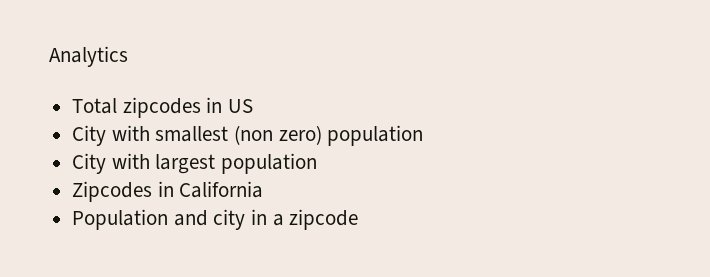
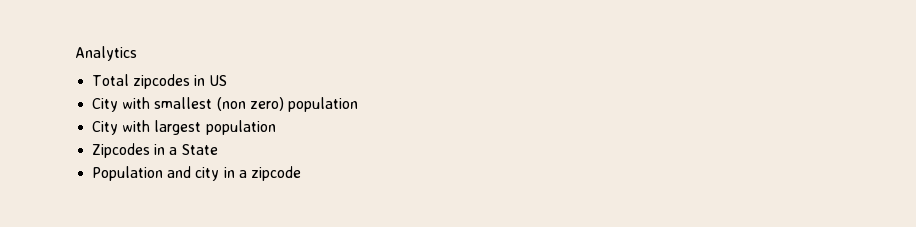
[179,181,264,198] California -> [169,144,218,155] a State

